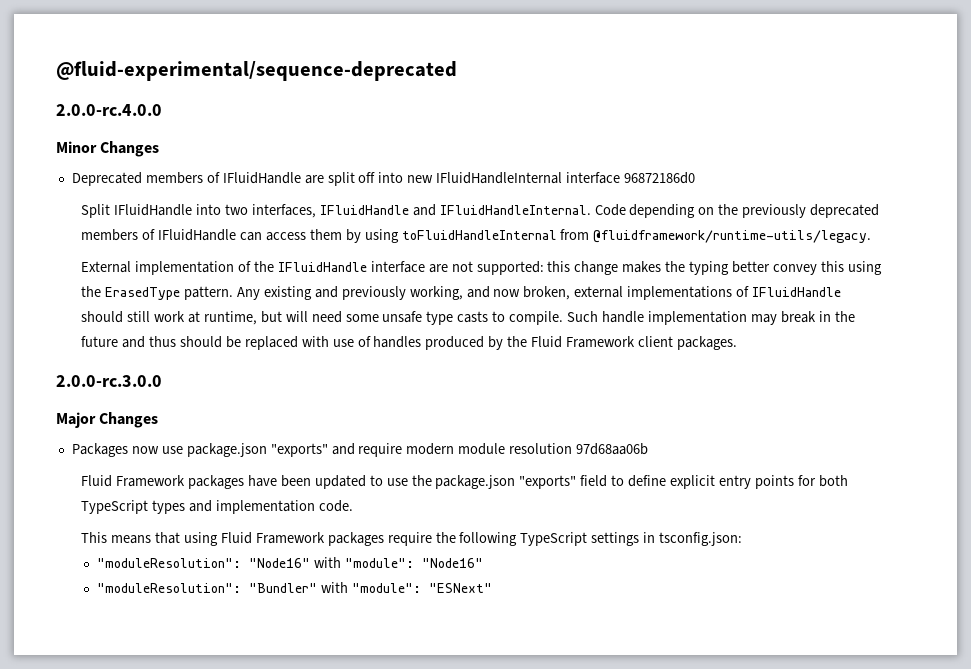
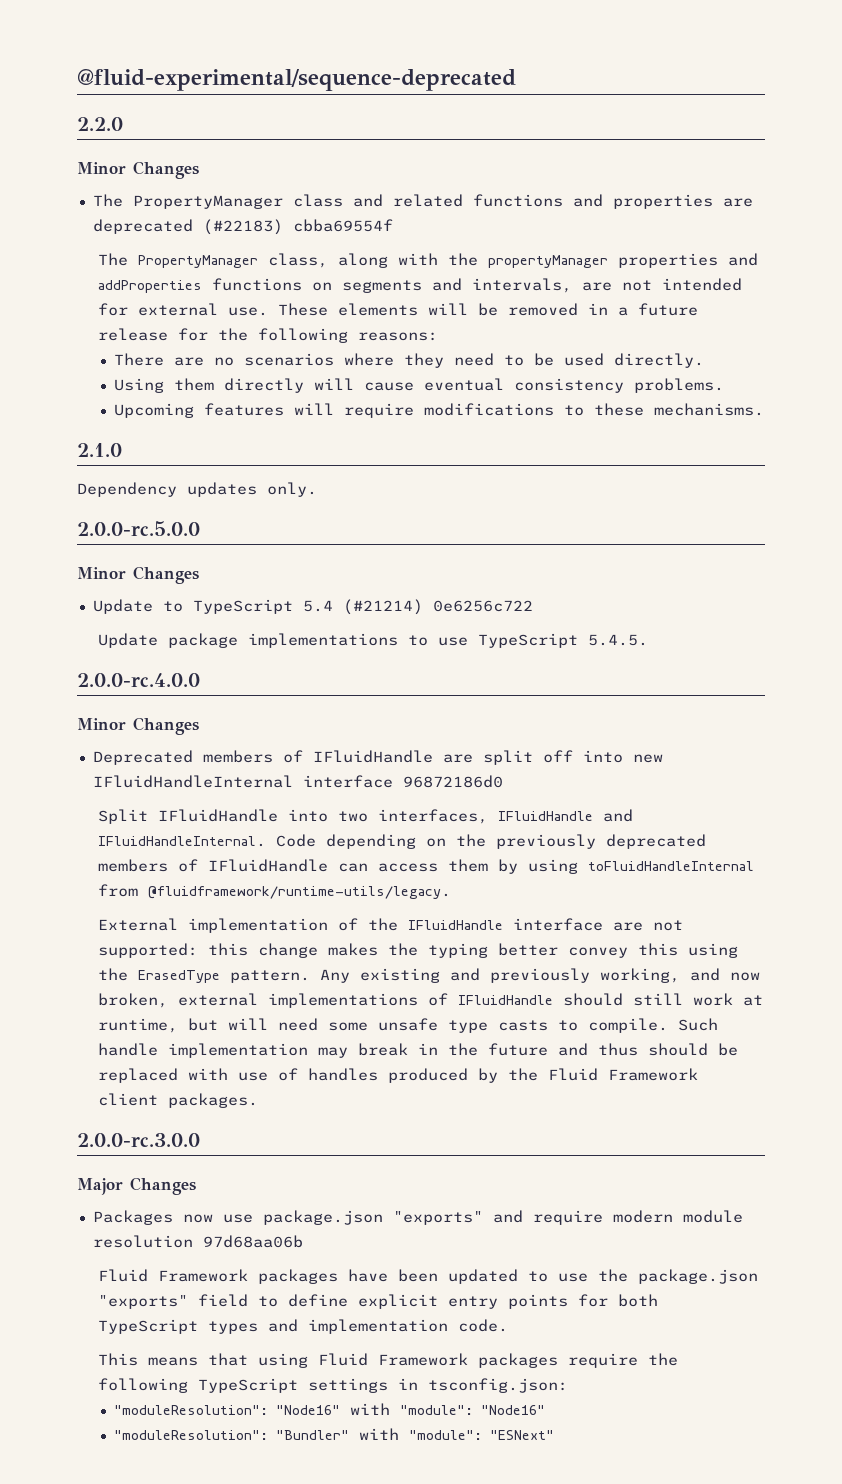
(457, 71) none -> [77,117,123,131] [77,161,199,179] [92,194,753,209] [92,219,393,235] [97,253,758,268] [97,278,742,293] [97,303,698,316] [97,328,438,343] [113,353,704,368] [113,378,724,393] [113,403,764,418] [77,443,122,457] [77,482,317,497] [77,521,200,536] [77,566,199,584] [92,599,533,615] [97,633,648,648] // 2.2.0 // Minor Changes // The PropertyManager class and related functions and properties are deprecated (#22183) cbba69554f // The PropertyManager class, along with the propertyManager properties and addProperties functions on segments and intervals, are not intended for external use. These elements will be removed in a future release for the following reasons: // There are no scenarios where they need to be used directly. // Using them directly will cause eventual consistency problems. // Upcoming features will require modifications to these mechanisms. // 2.1.0 // Dependency updates only. // 2.0.0-rc.5.0.0 // Minor Changes // Update to TypeScript 5.4 (#21214) 0e6256c722 // Update package implementations to use TypeScript 5.4.5.

